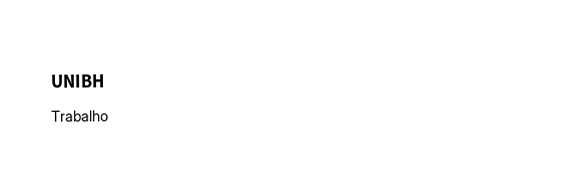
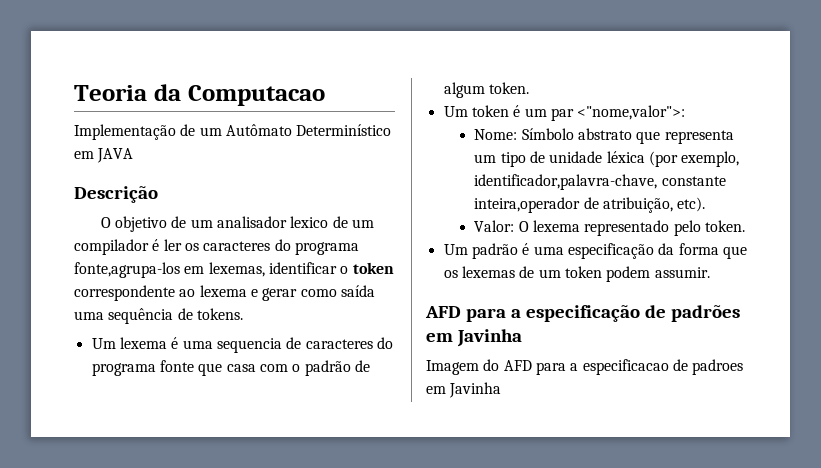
[50,74,104,88] [51,110,109,122] UNIBH // Trabalho -> [74,84,325,106] [74,124,392,140] [74,148,134,163] [74,186,158,203] [100,216,374,232] [74,239,359,255] [74,262,394,278] [74,285,375,301] [74,308,243,324] [91,337,393,353] [91,360,370,376] [443,82,529,98] [443,105,686,121] [474,128,734,144] [474,151,740,167] [474,174,726,190] [474,197,706,213] [474,220,745,236] [443,243,747,259] [443,266,710,282] [425,305,740,322] [426,329,522,347] [426,359,744,375] [426,382,502,398] Teoria da Computacao // Implementação de um Autômato Determinístico em JAVA // Descrição // O objetivo de um analisador lexico de um compilador é ler os caracteres do programa fonte,agrupa-los em lexemas, identificar o token correspondente ao lexema e gerar como saída uma sequência de tokens. // Um lexema é uma sequencia de caracteres do programa fonte que casa com o padrão de algum token. // Um token é um par <"nome,valor">: // Nome: Símbolo abstrato que representa um tipo de unidade léxica (por exemplo, identificador,palavra-chave, constante inteira,operador de atribuição, etc). // Valor: O lexema representado pelo token. // Um padrão é uma especificação da forma que os lexemas de um token podem assumir. // AFD para a especificação de padrões em Javinha // Imagem do AFD para a especificacao de padroes em Javinha

